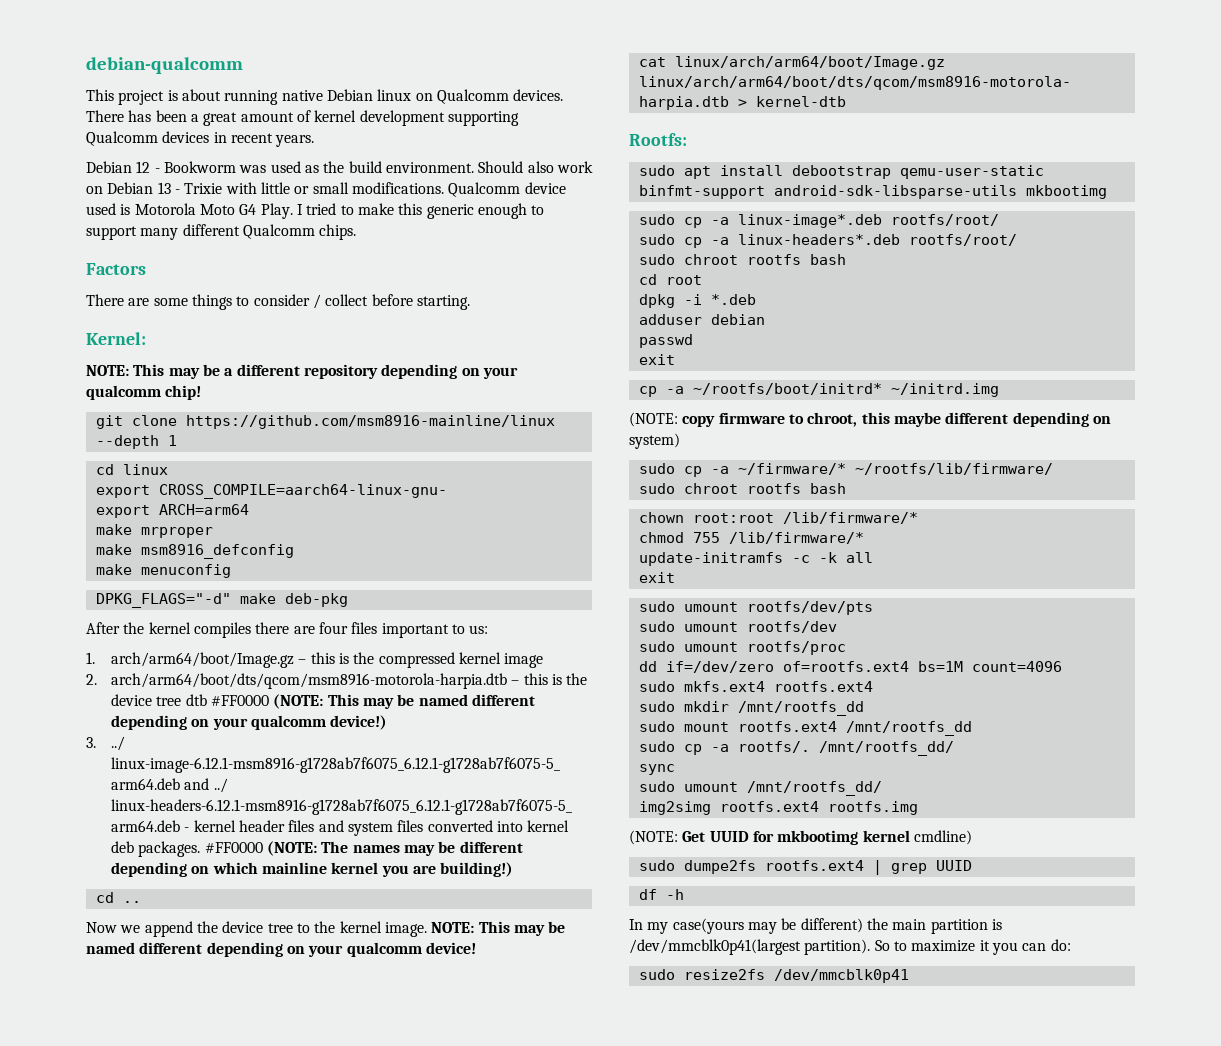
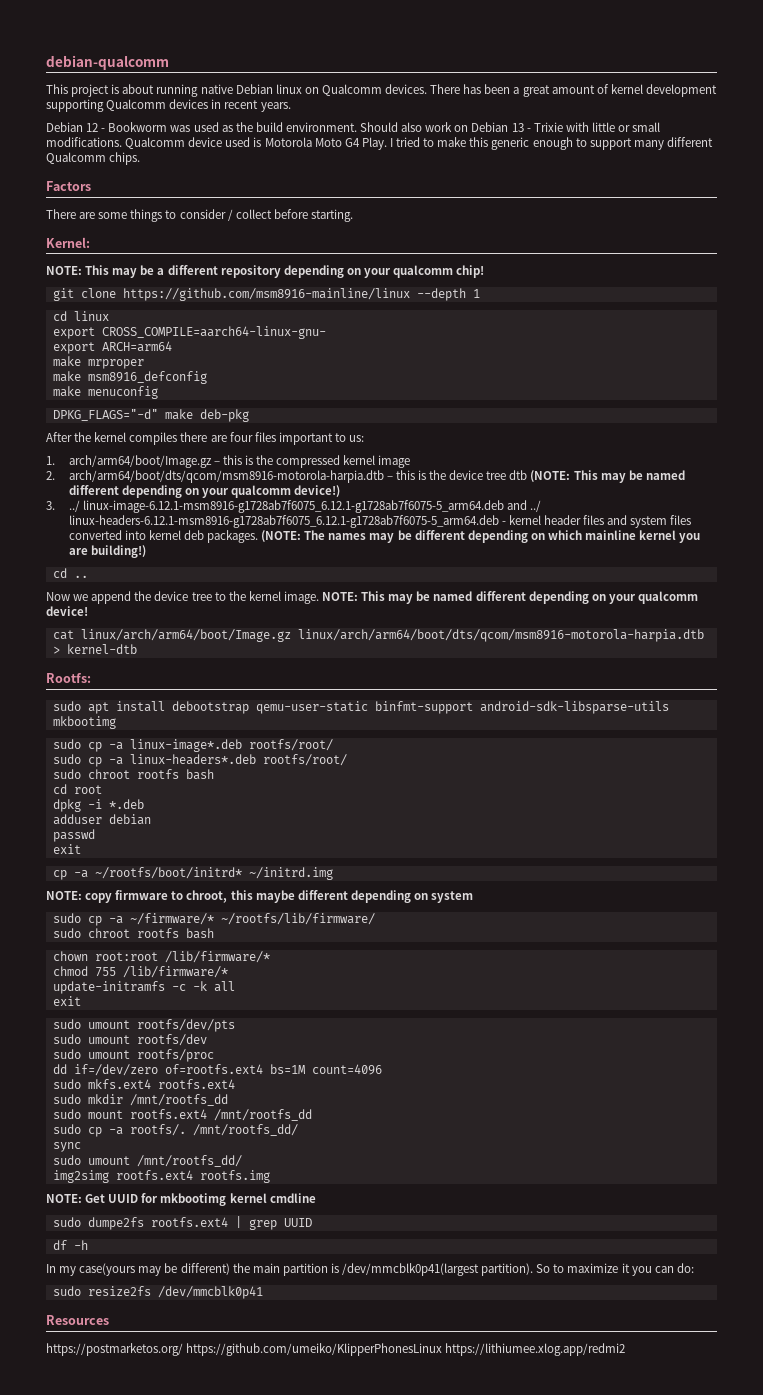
[210,695,269,706] #FF0000 -> (528, 475) none
[204,842,263,853] #FF0000 -> (259, 536) none
[629,412,678,427] (NOTE: -> [46,891,82,900] NOTE:
[629,433,680,449] system) -> [431,891,474,903] system
[629,830,678,845] (NOTE: -> [46,1194,82,1203] NOTE:
[913,830,972,845] cmdline) -> [269,1193,316,1203] cmdline
(909, 976) none -> [46,1315,109,1325] [46,1343,626,1356] // Resources // https://postmarketos.org/ https://github.com/umeiko/KlipperPhonesLinux https://lithiumee.xlog.app/redmi2

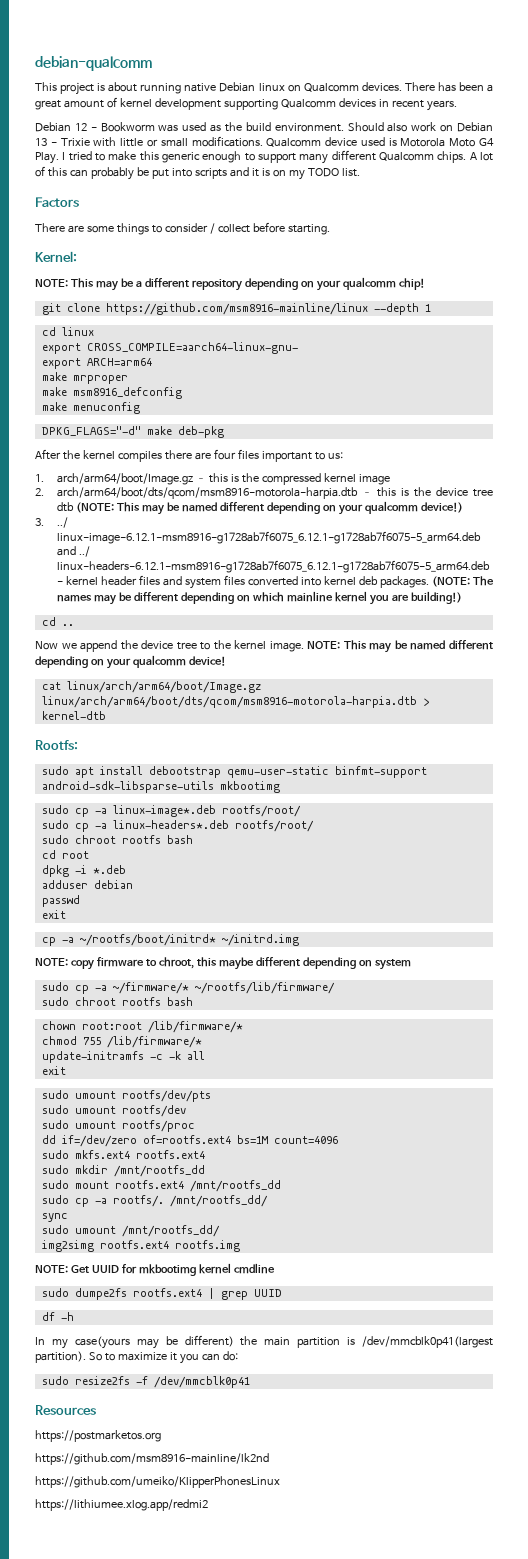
(141, 158) none -> [469,152,493,161] [35,166,360,180] A lot of this can probably be put into scripts and it is on my TODO list.
(151, 1291) none -> [135,1376,148,1385] -f
[46,1343,183,1356] https://postmarketos.org/ -> [35,1430,161,1442] [35,1453,269,1465] https://postmarketos.org // https://github.com/msm8916-mainline/lk2nd //
(443, 1349) none -> (280, 1482) //

